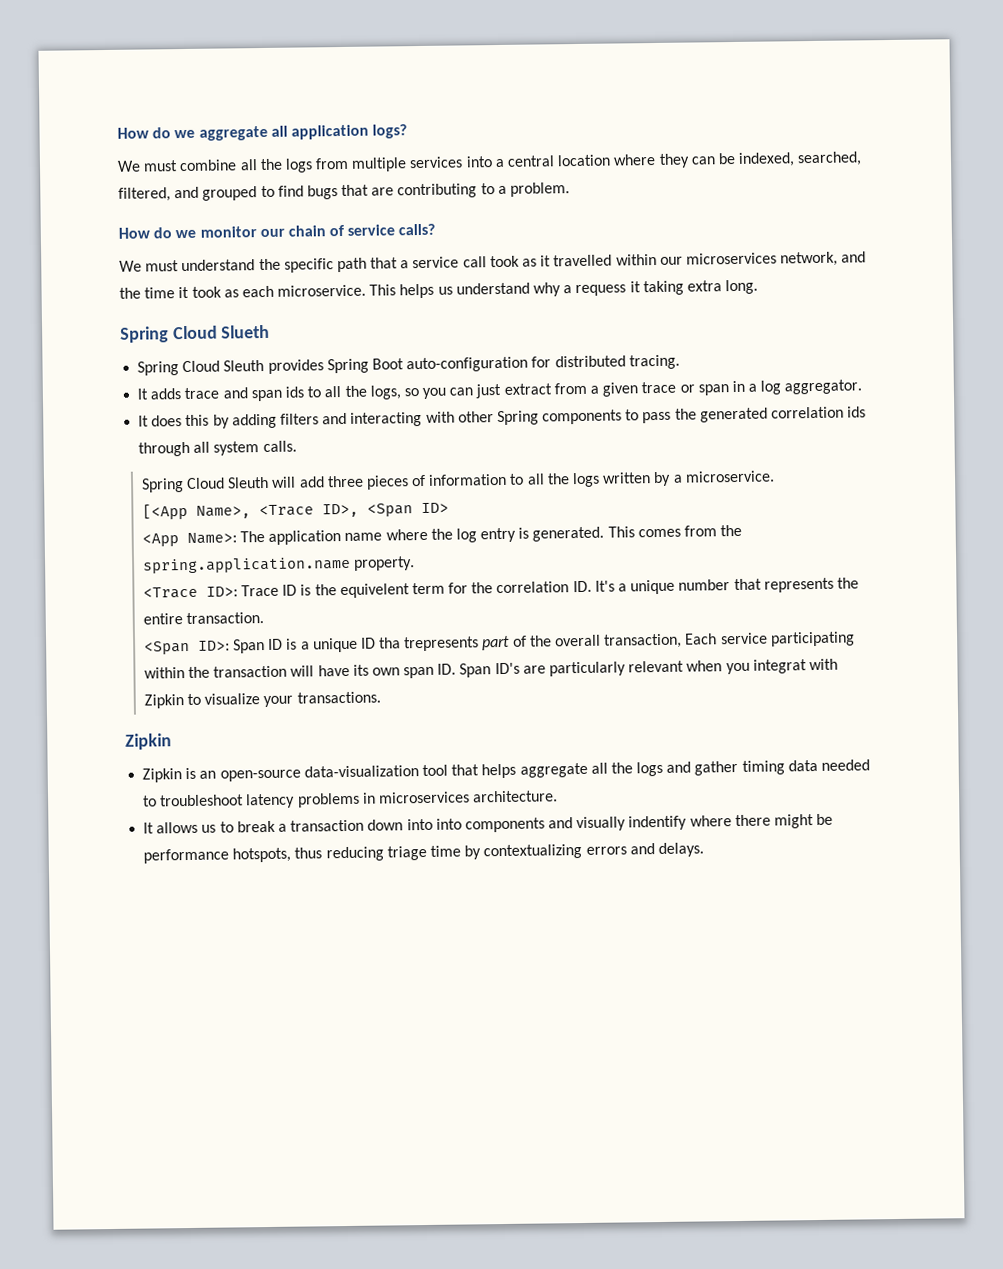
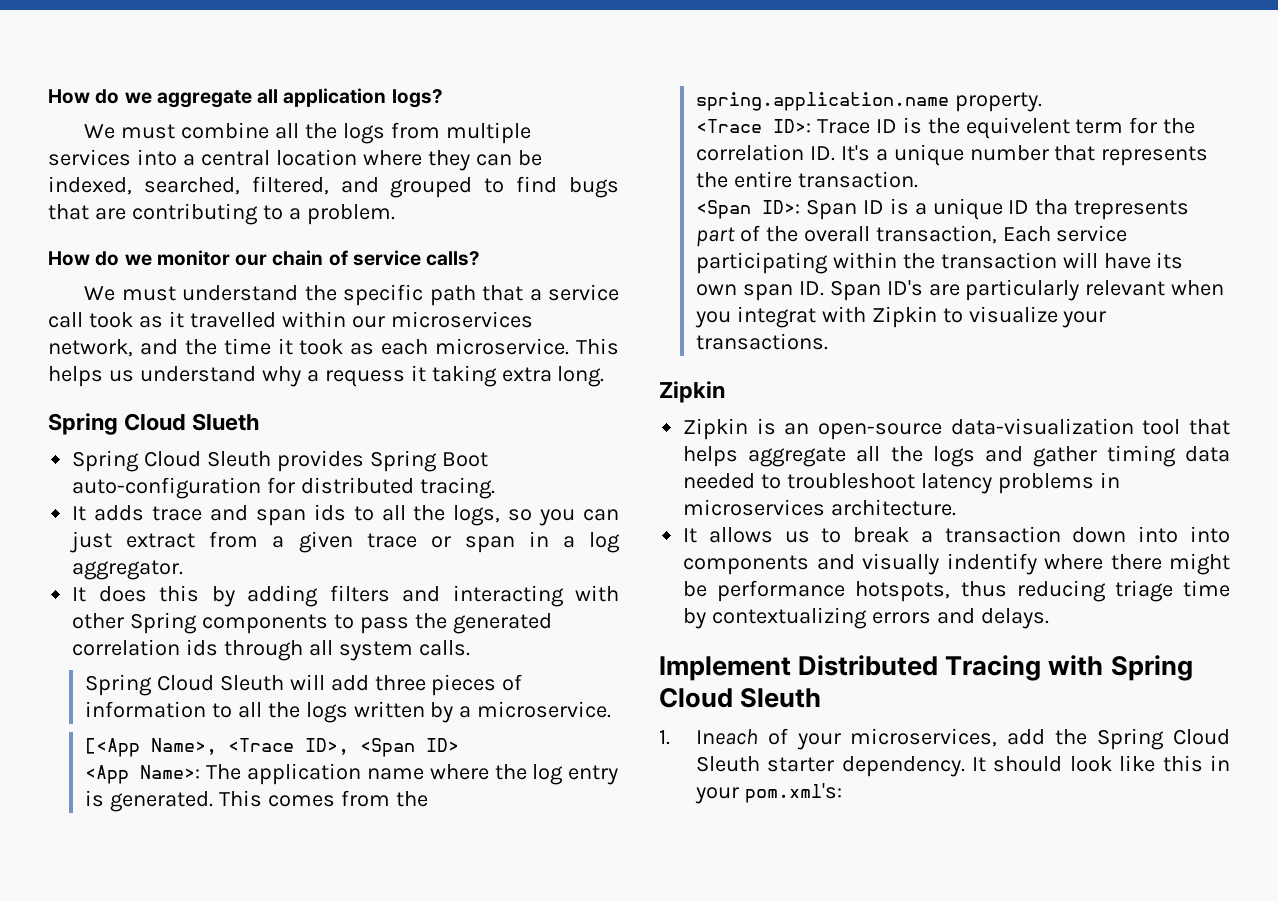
(704, 850) none -> [659,655,1193,681] [659,688,822,708] [659,728,1230,750] [695,755,1230,777] [694,783,842,804] // Implement Distributed Tracing with Spring Cloud Sleuth // 1. Ineach of your microservices, add the Spring Cloud Sleuth starter dependency. It should look like this in your pom.xml's:

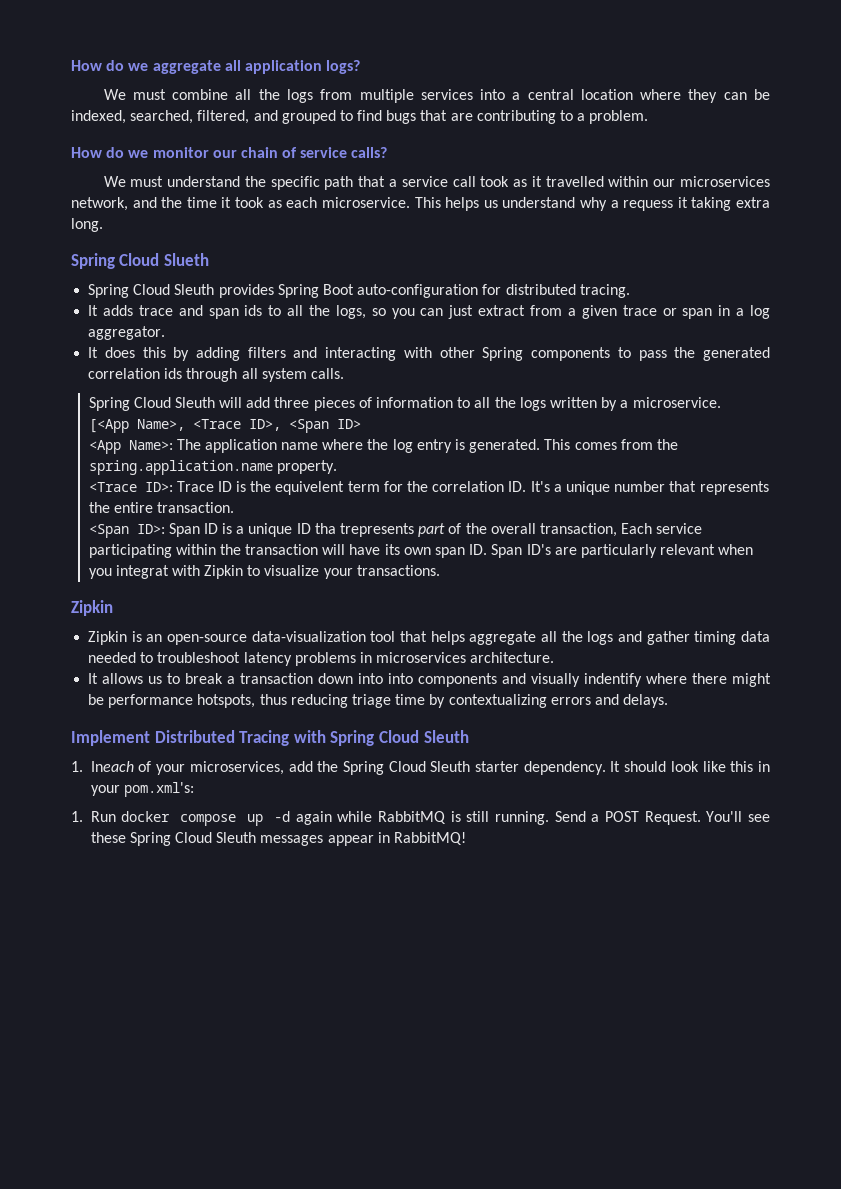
(842, 793) none -> [71,811,770,826] [90,832,467,846] // 1. Run docker compose up -d again while RabbitMQ is still running. Send a POST Request. You'll see these Spring Cloud Sleuth messages appear in RabbitMQ!

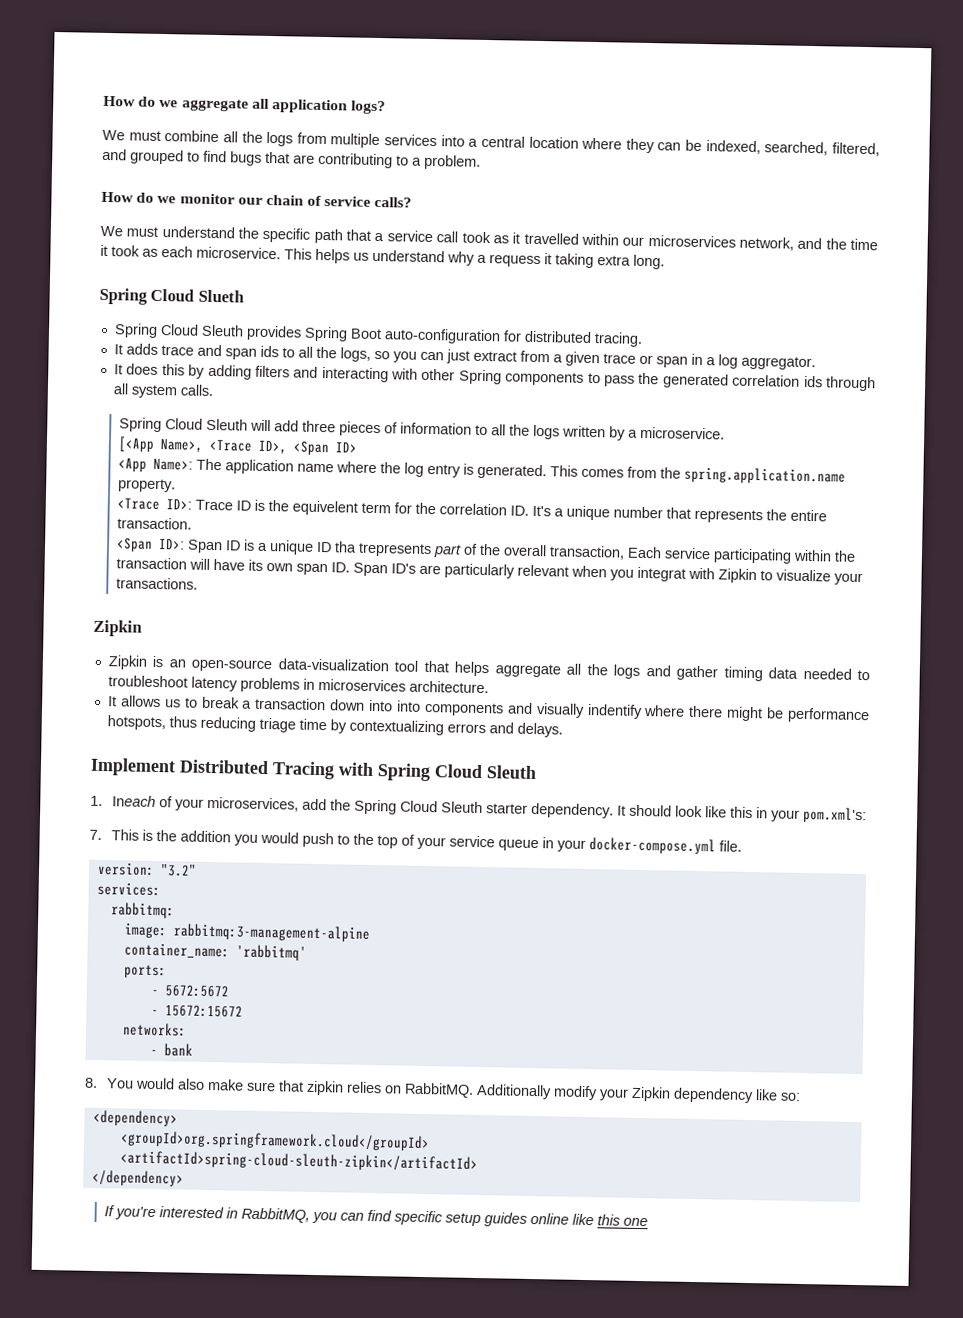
[71,811,770,826] [90,832,467,846] 1. Run docker compose up -d again while RabbitMQ is still running. Send a POST Request. You'll see these Spring Cloud Sleuth messages appear in RabbitMQ! -> [89,829,743,855] [96,861,197,877] [96,881,161,897] [110,902,175,919] [123,922,371,942] [123,942,307,961] [123,964,167,979] [150,984,229,998] [150,1004,243,1018] [121,1022,187,1037] [149,1043,193,1057] [85,1077,802,1104] [92,1109,178,1127] [119,1130,430,1152] [119,1150,478,1173] [91,1169,184,1187] [104,1205,649,1227] 7. This is the addition you would push to the top of your service queue in your docker-compose.yml file. // version: "3.2" // services: // rabbitmq: // image: rabbitmq:3-management-alpine // container_name: 'rabbitmq' // ports: // - 5672:5672 // - 15672:15672 // networks: // - bank // 8. You would also make sure that zipkin relies on RabbitMQ. Additionally modify your Zipkin dependency like so: // <dependency> // <groupId>org.springframework.cloud</groupId> // <artifactId>spring-cloud-sleuth-zipkin</artifactId> // </dependency> // If you're interested in RabbitMQ, you can find specific setup guides online like this one

